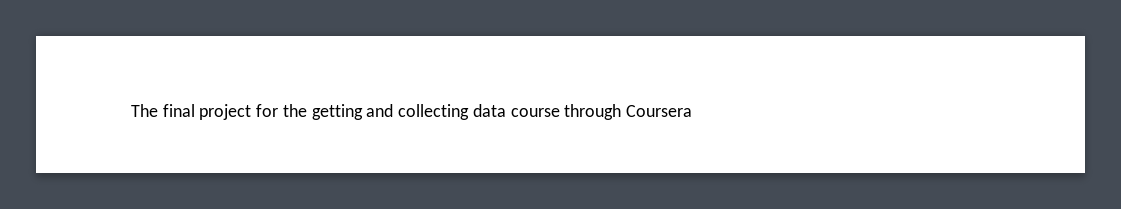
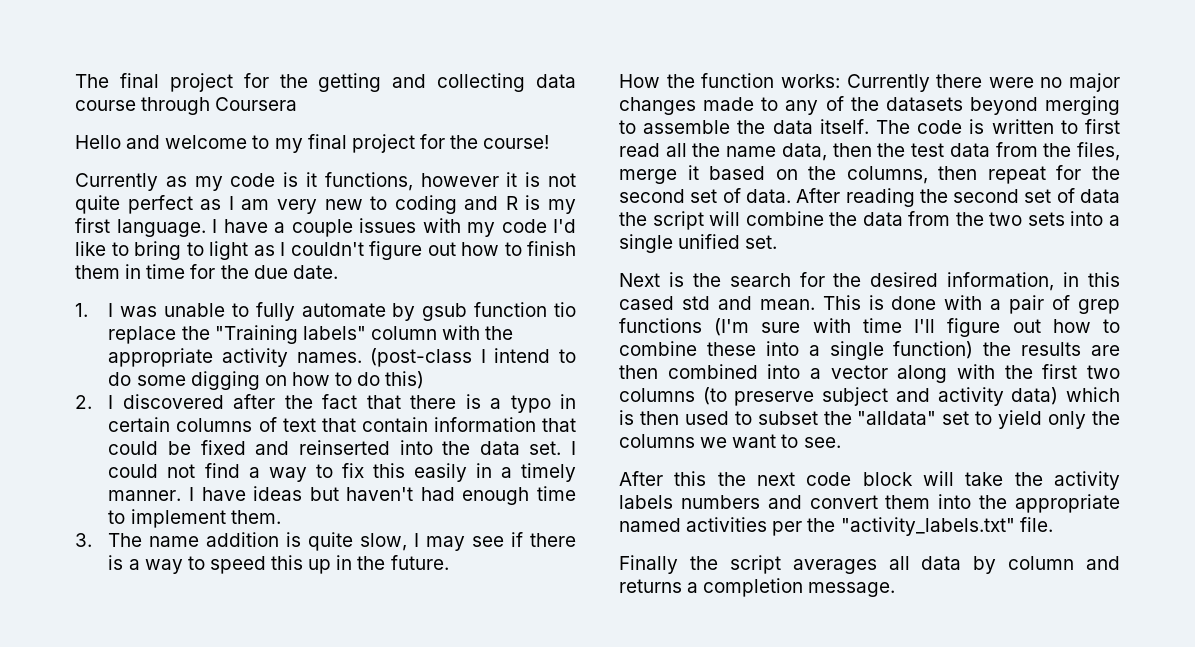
(692, 111) none -> [75,134,550,153] [75,172,577,191] [75,195,576,214] [75,218,576,237] [75,241,576,260] [75,264,338,279] [75,302,576,321] [108,325,514,344] [108,348,577,367] [108,371,425,390] [75,394,576,413] [108,417,576,432] [108,440,576,455] [108,463,577,482] [108,486,576,505] [108,509,281,528] [75,532,576,551] [108,555,449,574] [619,73,1120,92] [619,96,1120,115] [619,119,1120,134] [619,142,1120,161] [619,165,1120,184] [619,188,1120,207] [619,211,1120,230] [619,234,778,253] [619,272,1120,291] [619,295,1120,314] [619,318,1120,337] [619,341,1120,360] [619,364,1120,383] [619,387,1120,406] [619,410,1120,429] [619,434,841,448] [619,471,1120,490] [619,494,1120,513] [619,517,1053,536] [619,555,1120,574] [619,578,896,597] // Hello and welcome to my final project for the course! // Currently as my code is it functions, however it is not quite perfect as I am very new to coding and R is my first language. I have a couple issues with my code I'd like to bring to light as I couldn't figure out how to finish them in time for the due date. // 1. I was unable to fully automate by gsub function tio replace the "Training labels" column with the appropriate activity names. (post-class I intend to do some digging on how to do this) // 2. I discovered after the fact that there is a typo in certain columns of text that contain information that could be fixed and reinserted into the data set. I could not find a way to fix this easily in a timely manner. I have ideas but haven't had enough time to implement them. // 3. The name addition is quite slow, I may see if there is a way to speed this up in the future. // How the function works: Currently there were no major changes made to any of the datasets beyond merging to assemble the data itself. The code is written to first read all the name data, then the test data from the files, merge it based on the columns, then repeat for the second set of data. After reading the second set of data the script will combine the data from the two sets into a single unified set. // Next is the search for the desired information, in this cased std and mean. This is done with a pair of grep functions (I'm sure with time I'll figure out how to combine these into a single function) the results are then combined into a vector along with the first two columns (to preserve subject and activity data) which is then used to subset the "alldata" set to yield only the columns we want to see. // After this the next code block will take the activity labels numbers and convert them into the appropriate named activities per the "activity_labels.txt" file. // Finally the script averages all data by column and returns a completion message.

